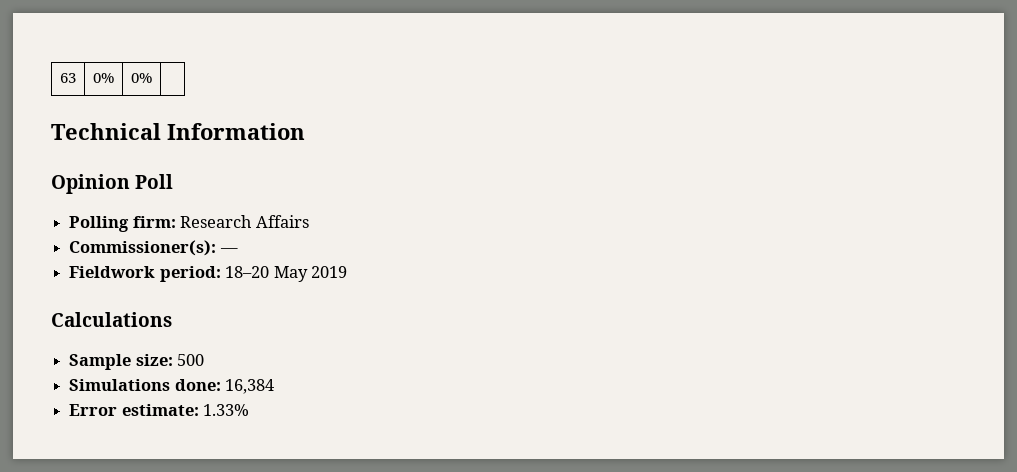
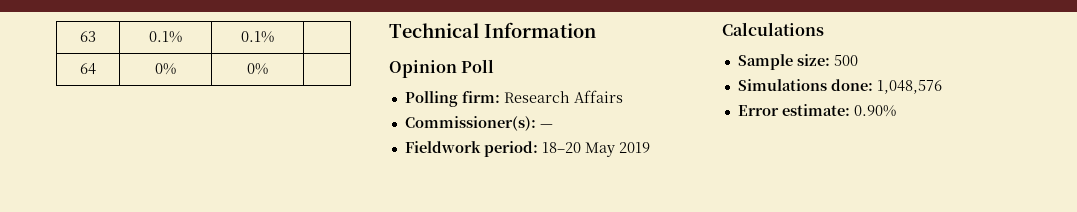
(76, 78) none -> [149,31,182,43] [241,31,274,43] [80,63,96,75] | 0.1% | 0.1% | // 64
[225,379,275,394] 16,384 -> [876,80,942,94] 1,048,576
[203,404,250,416] 1.33% -> [853,105,896,117] 0.90%

